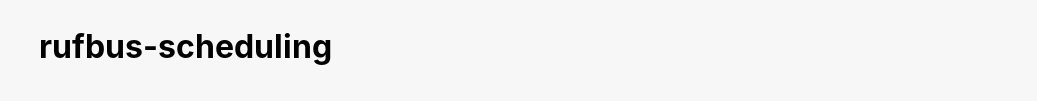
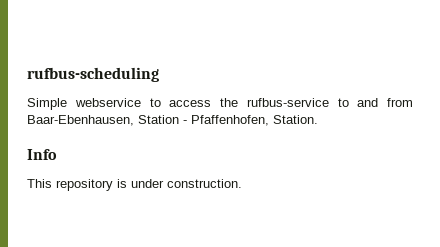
(332, 49) none -> [27,98,413,110] [27,115,318,126] [27,149,57,160] [27,179,242,191] // Simple webservice to access the rufbus-service to and from Baar-Ebenhausen, Station - Pfaffenhofen, Station. // Info // This repository is under construction.

